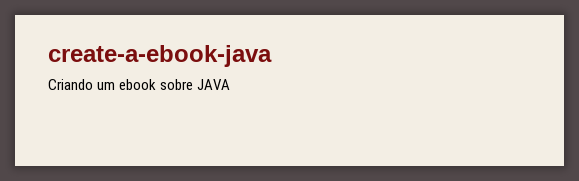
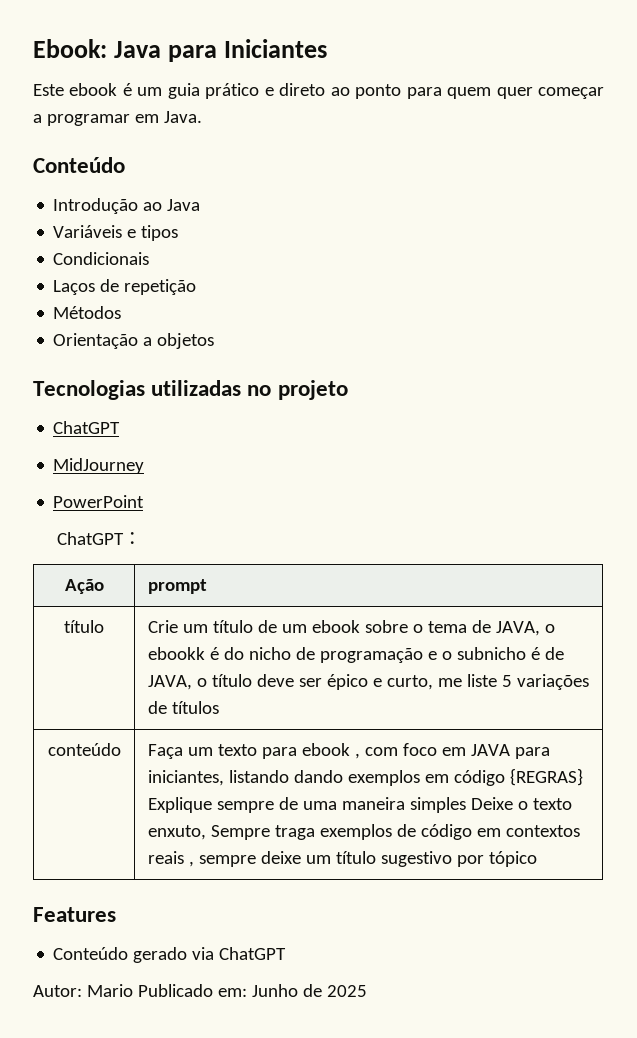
[48,45,272,67] [48,79,231,90] create-a-ebook-java // Criando um ebook sobre JAVA -> [33,39,328,62] [33,83,604,99] [33,111,202,126] [33,157,125,173] [53,198,201,214] [53,225,179,241] [53,252,150,265] [53,279,197,295] [53,306,122,319] [53,333,215,349] [33,380,348,400] [53,421,121,434] [53,458,145,474] [53,495,145,508] [57,532,143,545] [64,579,104,594] [147,579,207,594] [64,620,104,633] [147,620,555,636] [147,647,564,663] [147,674,589,690] [147,701,219,714] [47,743,121,756] [147,743,550,759] [147,768,583,786] [147,797,572,813] [147,824,580,840] [147,851,537,867] [33,907,116,922] [53,947,287,963] [33,984,367,997] Ebook: Java para Iniciantes // Este ebook é um guia prático e direto ao ponto para quem quer começar a programar em Java. // Conteúdo // Introdução ao Java // Variáveis e tipos // Condicionais // Laços de repetição // Métodos // Orientação a objetos // Tecnologias utilizadas no projeto // ChatGPT // MidJourney // PowerPoint // ChatGPT： // Ação | prompt // título | Crie um título de um ebook sobre o tema de JAVA, o ebookk é do nicho de programação e o subnicho é de JAVA, o título deve ser épico e curto, me liste 5 variações de títulos // conteúdo | Faça um texto para ebook , com foco em JAVA para iniciantes, listando dando exemplos em código {REGRAS} Explique sempre de uma maneira simples Deixe o texto enxuto, Sempre traga exemplos de código em contextos reais , sempre deixe um título sugestivo por tópico // Features // Conteúdo gerado via ChatGPT // Autor: Mario Publicado em: Junho de 2025

